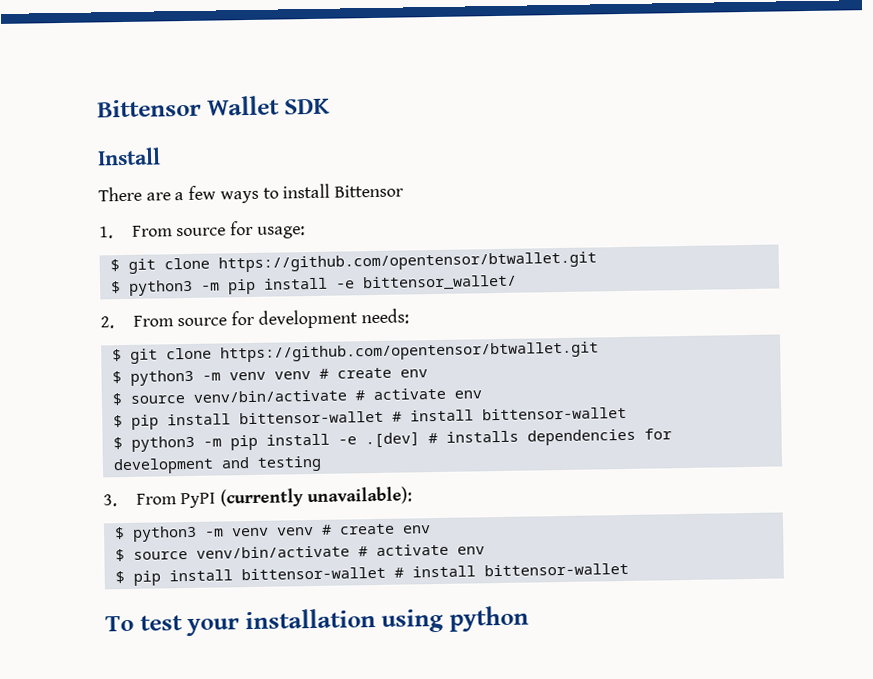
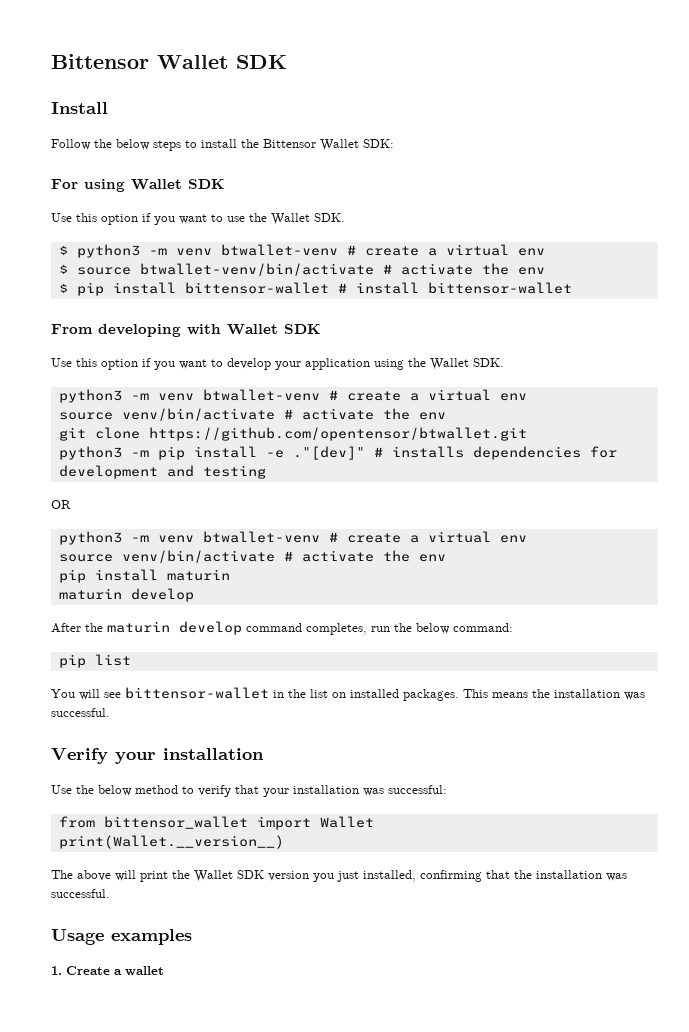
[98,185,259,204] There are a few ways -> [51,139,181,151] Follow the below steps
[334,184,405,198] [99,220,305,239] [109,251,597,274] [110,274,517,296] [100,308,409,329] [111,341,599,364] [111,367,428,386] [111,387,482,406] [112,406,627,430] [112,431,420,452] Bittensor // 1. From source for usage: // $ git clone https://github.com/opentensor/btwallet.git // $ python3 -m pip install -e bittensor_wallet/ // 2. From source for development needs: // $ git clone https://github.com/opentensor/btwallet.git // $ python3 -m venv venv # create env // $ source venv/bin/activate # activate env // $ pip install bittensor-wallet # install bittensor-wallet // $ python3 -m pip install -e .[dev] -> [241,139,394,151] [51,179,225,192] [51,213,345,225] [58,244,545,258] [58,263,545,276] [58,282,572,296] [51,324,321,337] [51,358,504,370] [58,389,527,403] [58,408,446,421] [58,427,527,441] [58,446,365,460] the Bittensor Wallet SDK: // For using Wallet SDK // Use this option if you want to use the Wallet SDK. // $ python3 -m venv btwallet-venv # create a virtual env // $ source btwallet-venv/bin/activate # activate the env // $ pip install bittensor-wallet # install bittensor-wallet // From developing with Wallet SDK // Use this option if you want to develop your application using the Wallet SDK. // python3 -m venv btwallet-venv # create a virtual env // source venv/bin/activate # activate the env // git clone https://github.com/opentensor/btwallet.git // python3 -m pip install -e ."[dev]"
[103,486,412,509] [113,523,431,542] [114,543,485,562] [114,562,629,586] [105,605,530,637] 3. From PyPI (currently unavailable): // $ python3 -m venv venv # create env // $ source venv/bin/activate # activate env // $ pip install bittensor-wallet # install bittensor-wallet // To test your installation using python -> [51,500,71,509] [58,531,527,545] [58,550,446,563] [58,569,230,583] [58,588,194,602] [51,621,513,635] [58,654,131,668] [51,687,645,701] [51,708,110,717] [51,748,264,764] [51,785,447,797] [58,816,374,830] [58,835,284,849] [51,870,627,882] [51,889,110,898] [51,929,192,945] [51,966,164,976] OR // python3 -m venv btwallet-venv # create a virtual env // source venv/bin/activate # activate the env // pip install maturin // maturin develop // After the maturin develop command completes, run the below command: // pip list // You will see bittensor-wallet in the list on installed packages. This means the installation was successful. // Verify your installation // Use the below method to verify that your installation was successful: // from bittensor_wallet import Wallet // print(Wallet.__version__) // The above will print the Wallet SDK version you just installed, confirming that the installation was successful. // Usage examples // 1. Create a wallet

